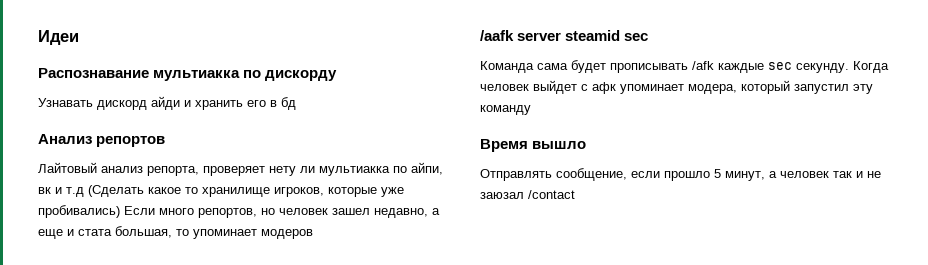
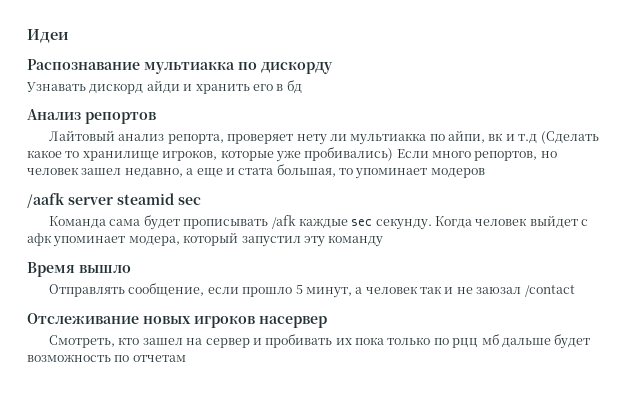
(575, 194) none -> [27,313,327,328] [49,334,591,349] [27,354,186,362] // Отслеживание новых игроков насервер // Смотреть, кто зашел на сервер и пробивать их пока только по рцц мб дальше будет возможность по отчетам

